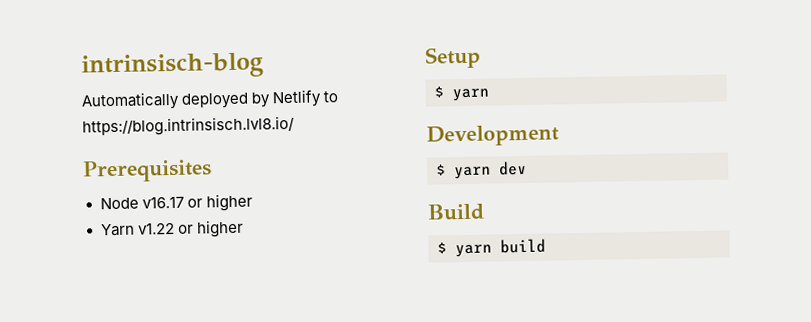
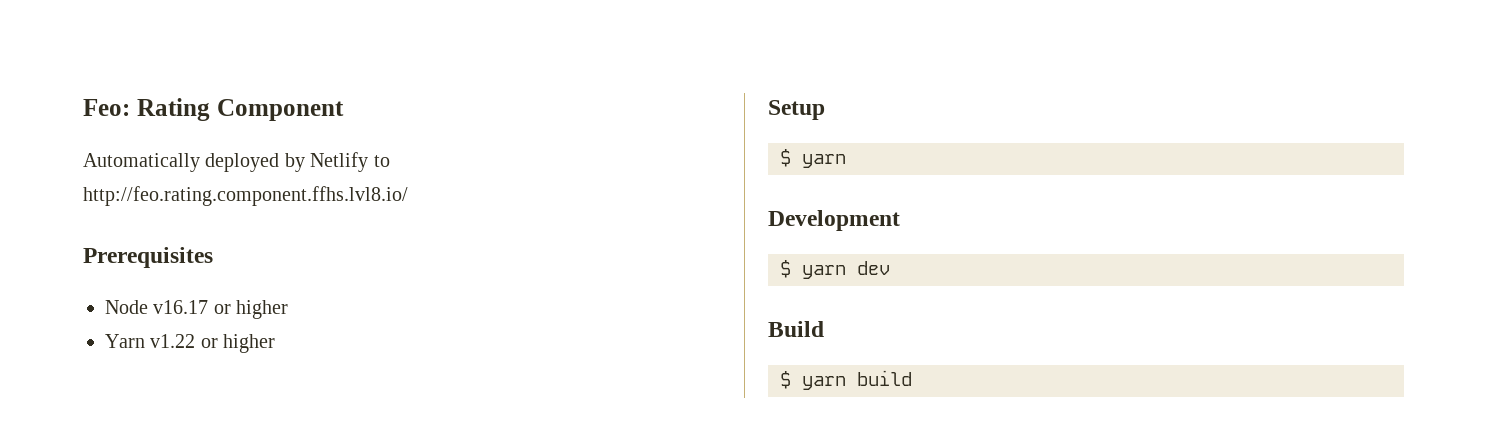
[81,52,264,80] intrinsisch-blog -> [83,98,344,121] Feo: Rating Component
[82,115,295,137] https://blog.intrinsisch.lvl8.io/ -> [83,186,408,206] http://feo.rating.component.ffhs.lvl8.io/

